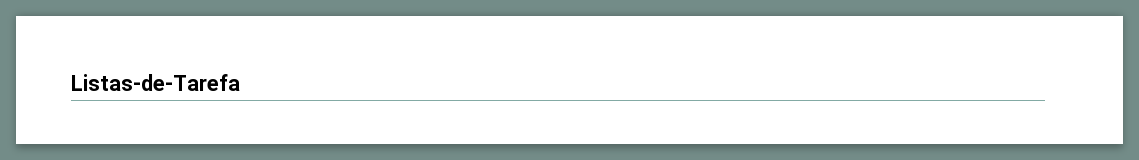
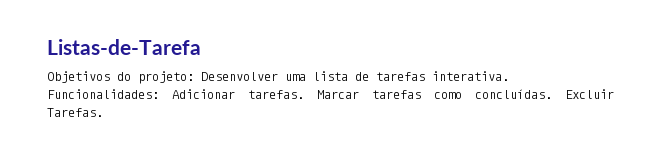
(240, 82) none -> [47,71,509,84] [47,89,614,99] [47,108,103,117] // Objetivos do projeto: Desenvolver uma lista de tarefas interativa. Funcionalidades: Adicionar tarefas. Marcar tarefas como concluídas. Excluir Tarefas.

